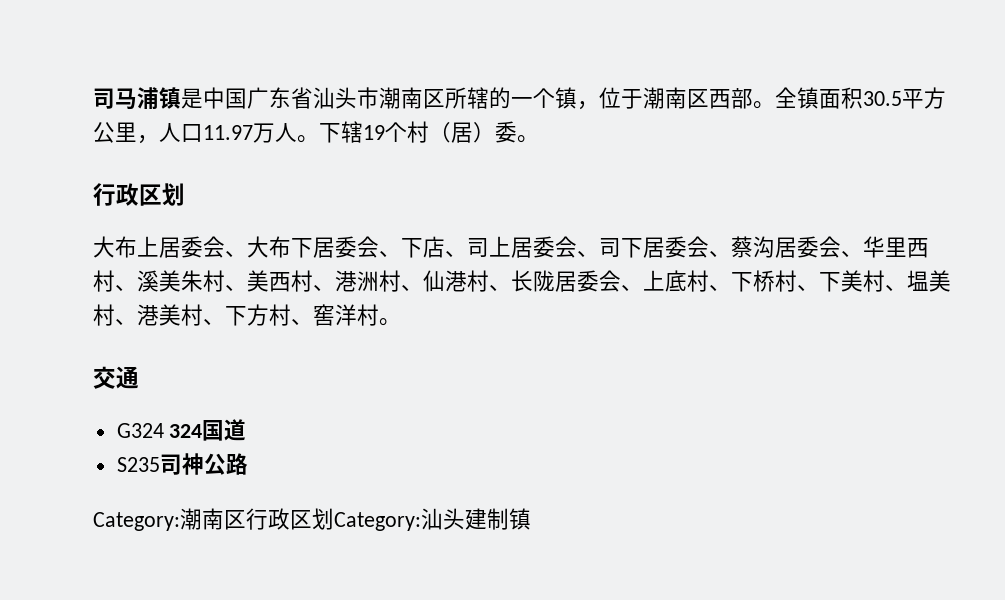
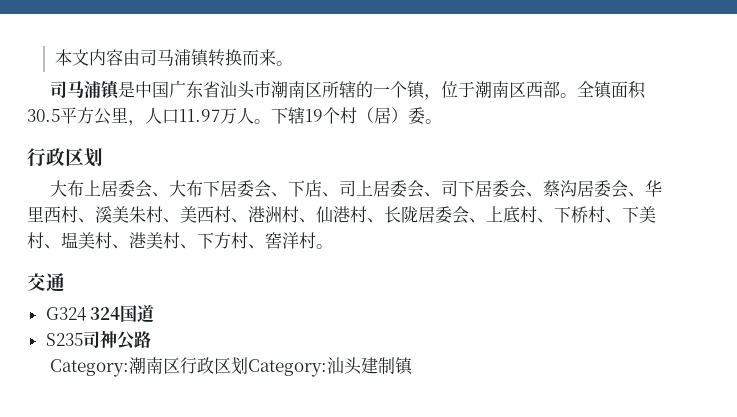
(93, 98) none -> [54,49,293,67] 本文内容由司马浦镇转换而来。 //

